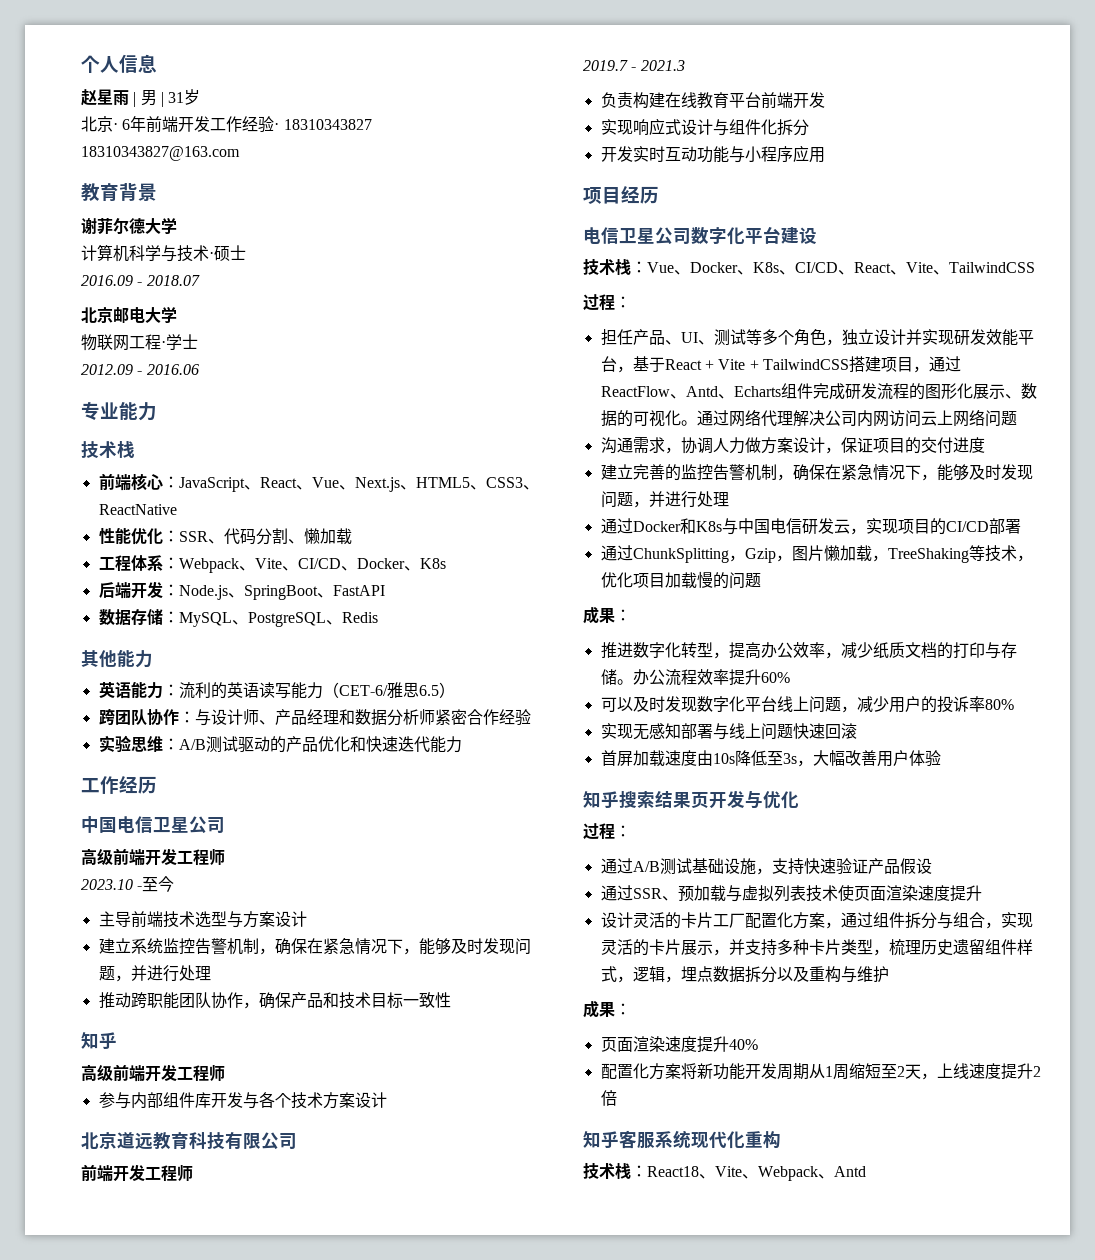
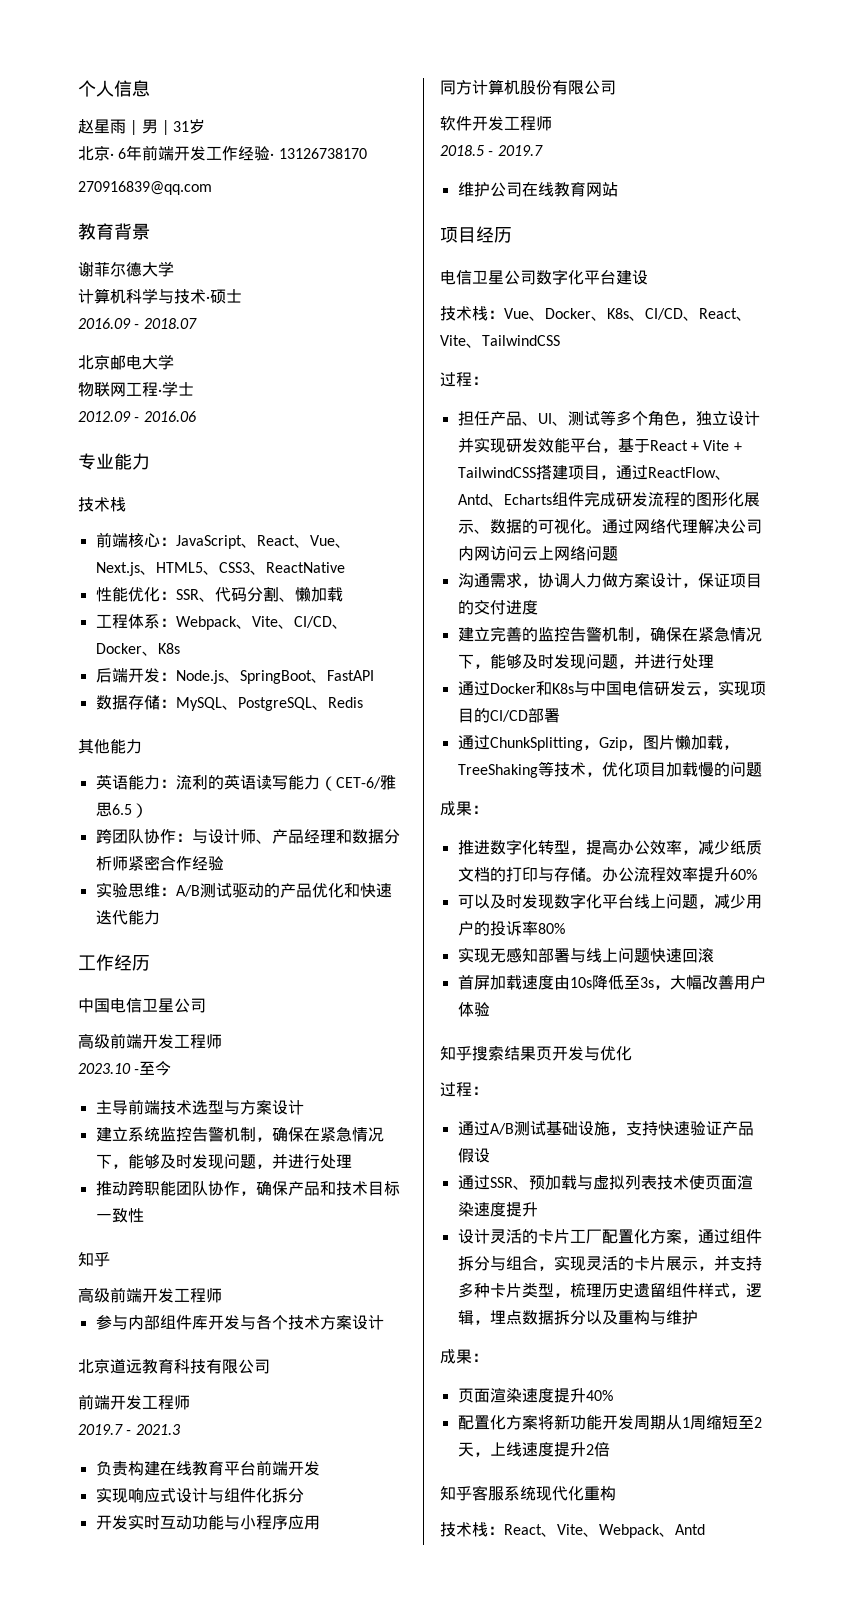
[283,119,372,130] [81,146,240,161] 18310343827 // 18310343827@163.com -> [278,148,367,159] [78,181,212,195] 13126738170 // 270916839@qq.com
(825, 155) none -> [440,79,616,95] [440,115,552,131] [440,145,543,156] [457,181,618,197] // 同方计算机股份有限公司 // 软件开发工程师 // 2018.5 - 2019.7 // 维护公司在线教育网站
[647,1166,699,1177] React18 -> [504,1524,542,1535] React

